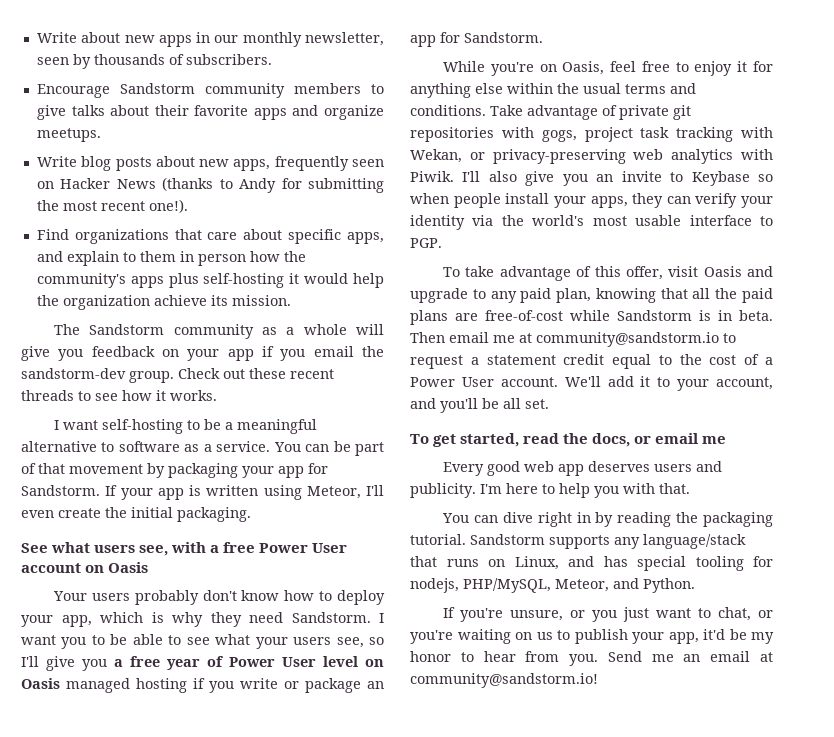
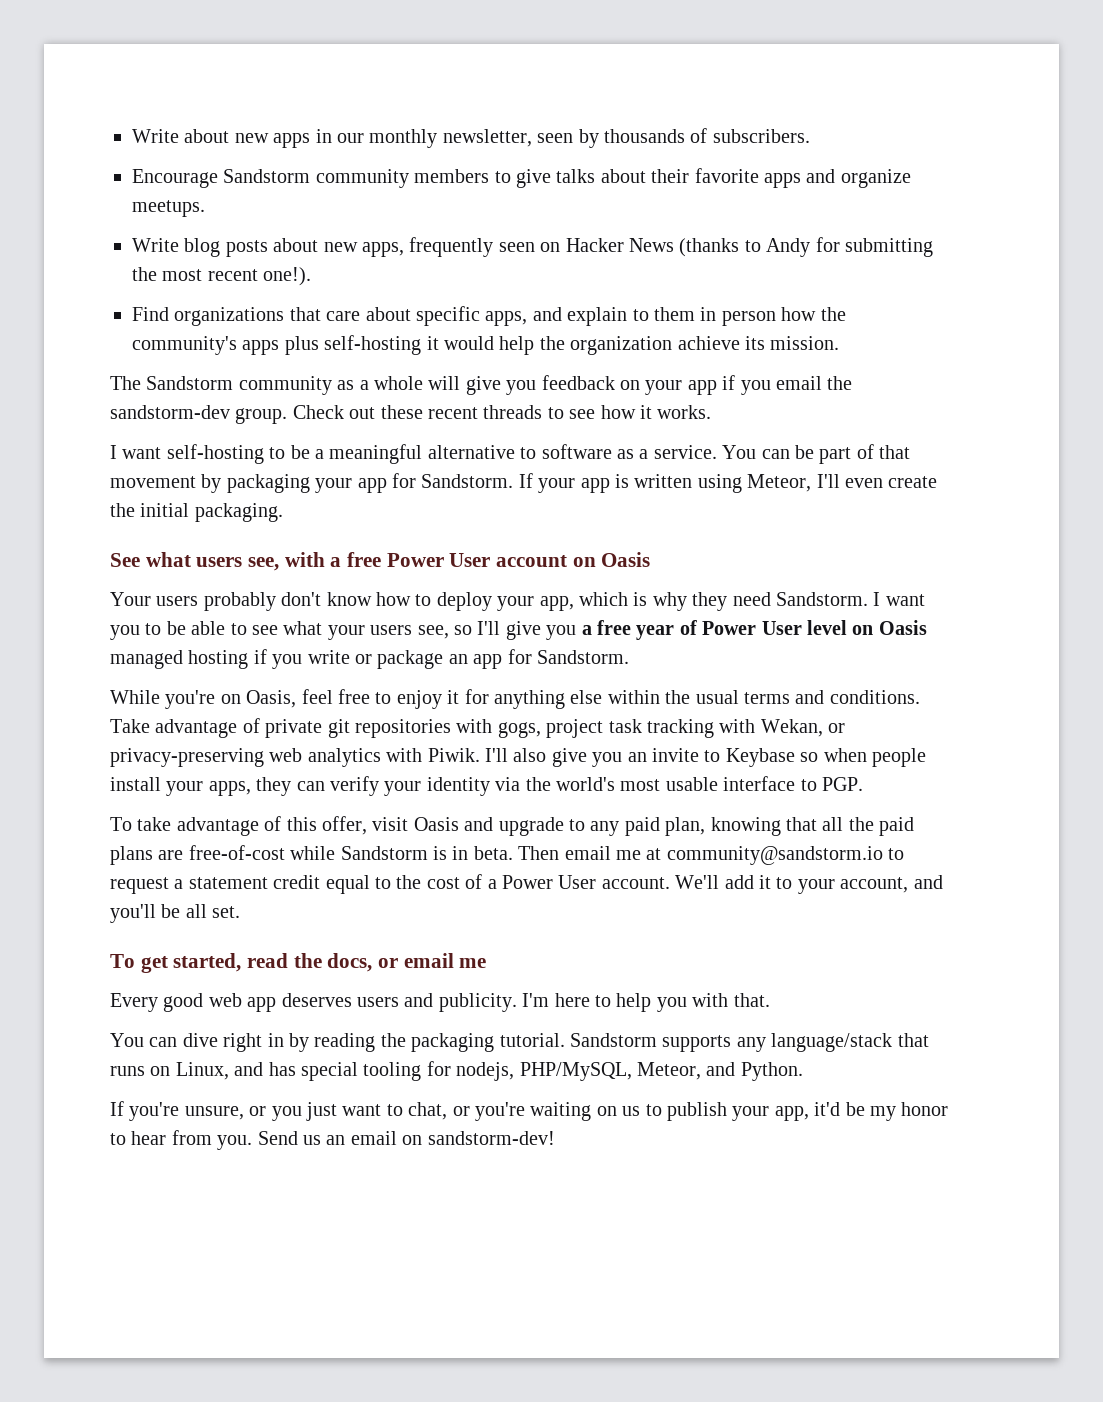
[651,654,674,662] me -> [303,1135,321,1145] us
[760,652,773,662] [410,673,598,688] at community@sandstorm.io! -> [402,1131,555,1145] on sandstorm-dev!

